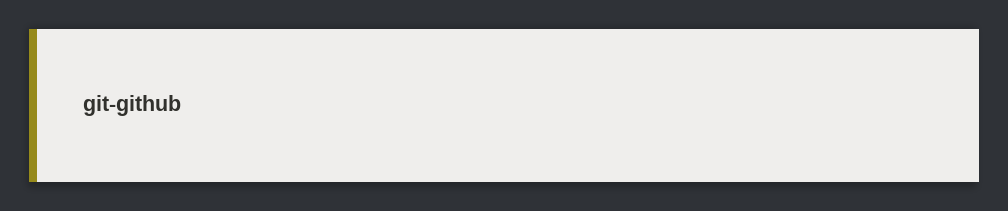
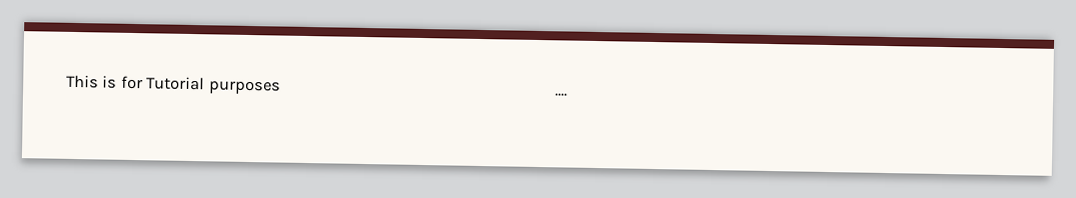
[83,95,181,116] git-github -> [66,74,281,95] [555,93,568,97] This is for Tutorial purposes // ....

